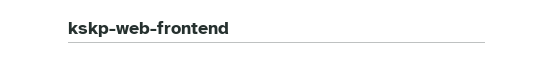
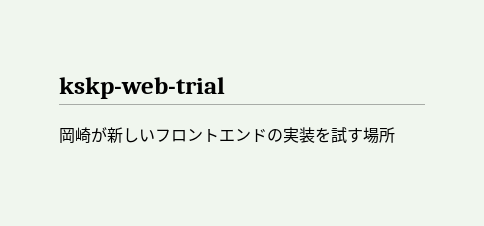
[68,21,229,37] kskp-web-frontend -> [59,77,225,99] [59,127,395,144] kskp-web-trial // 岡崎が新しいフロントエンドの実装を試す場所

